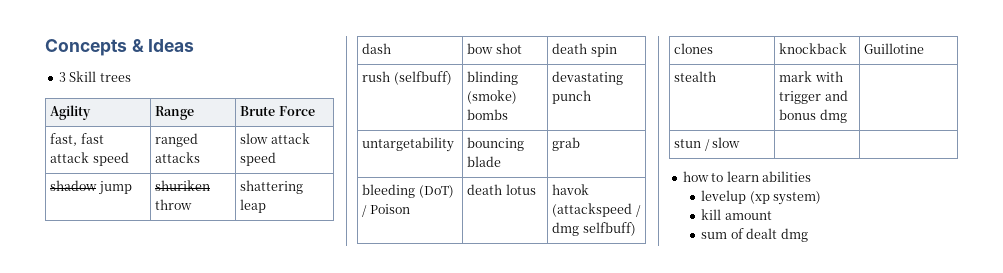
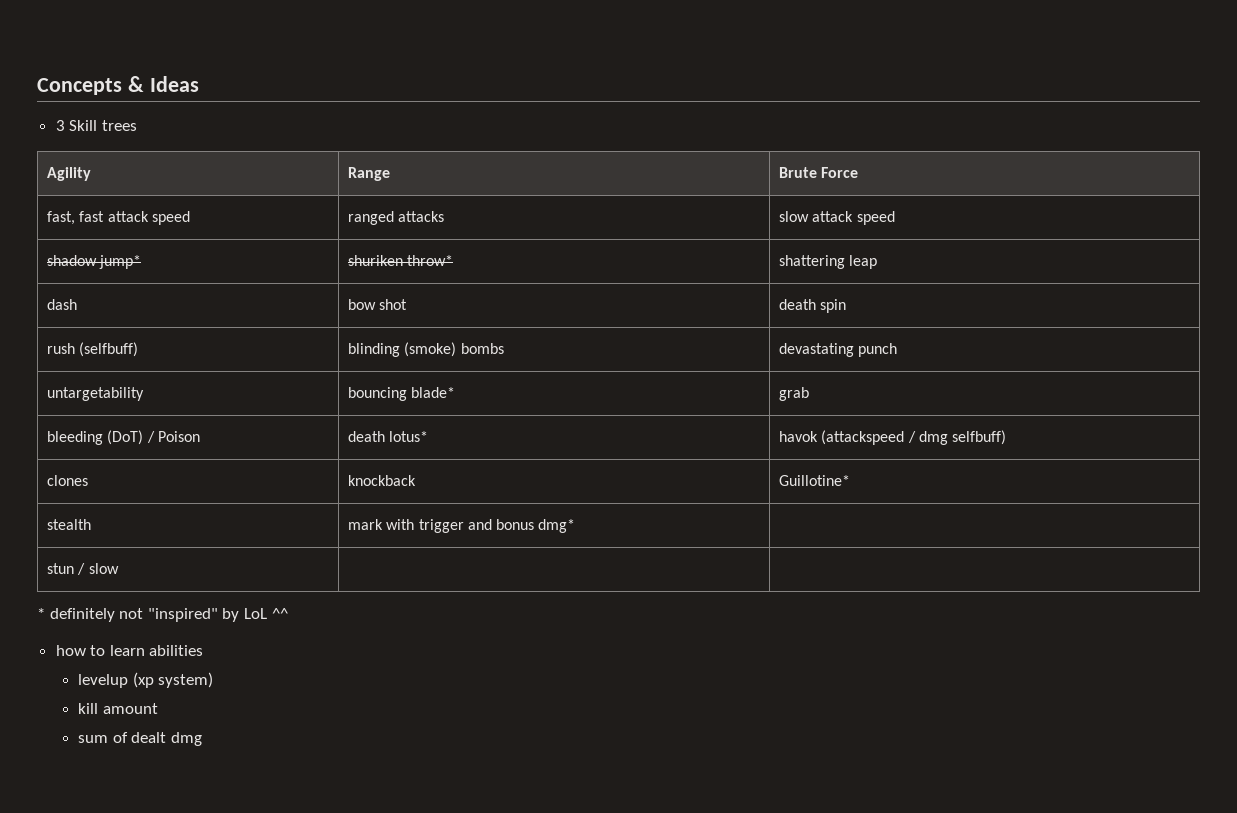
[98,181,132,195] jump -> [99,255,142,269] jump*
[155,199,193,210] throw -> [407,255,454,266] throw*
[467,156,502,167] blade -> [411,387,456,398] blade*
[505,184,536,195] lotus -> [389,431,429,442] lotus*
[864,43,925,54] Guillotine -> [779,475,851,486] Guillotine*
[819,109,847,123] dmg -> [538,519,576,533] dmg*
(740, 142) none -> [37,608,288,622] // * definitely not "inspired" by LoL ^^

